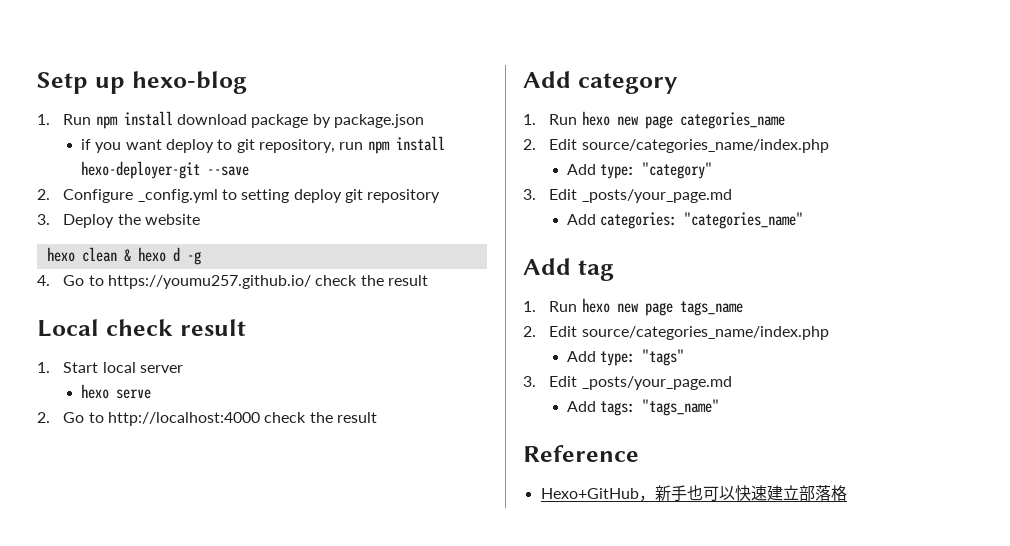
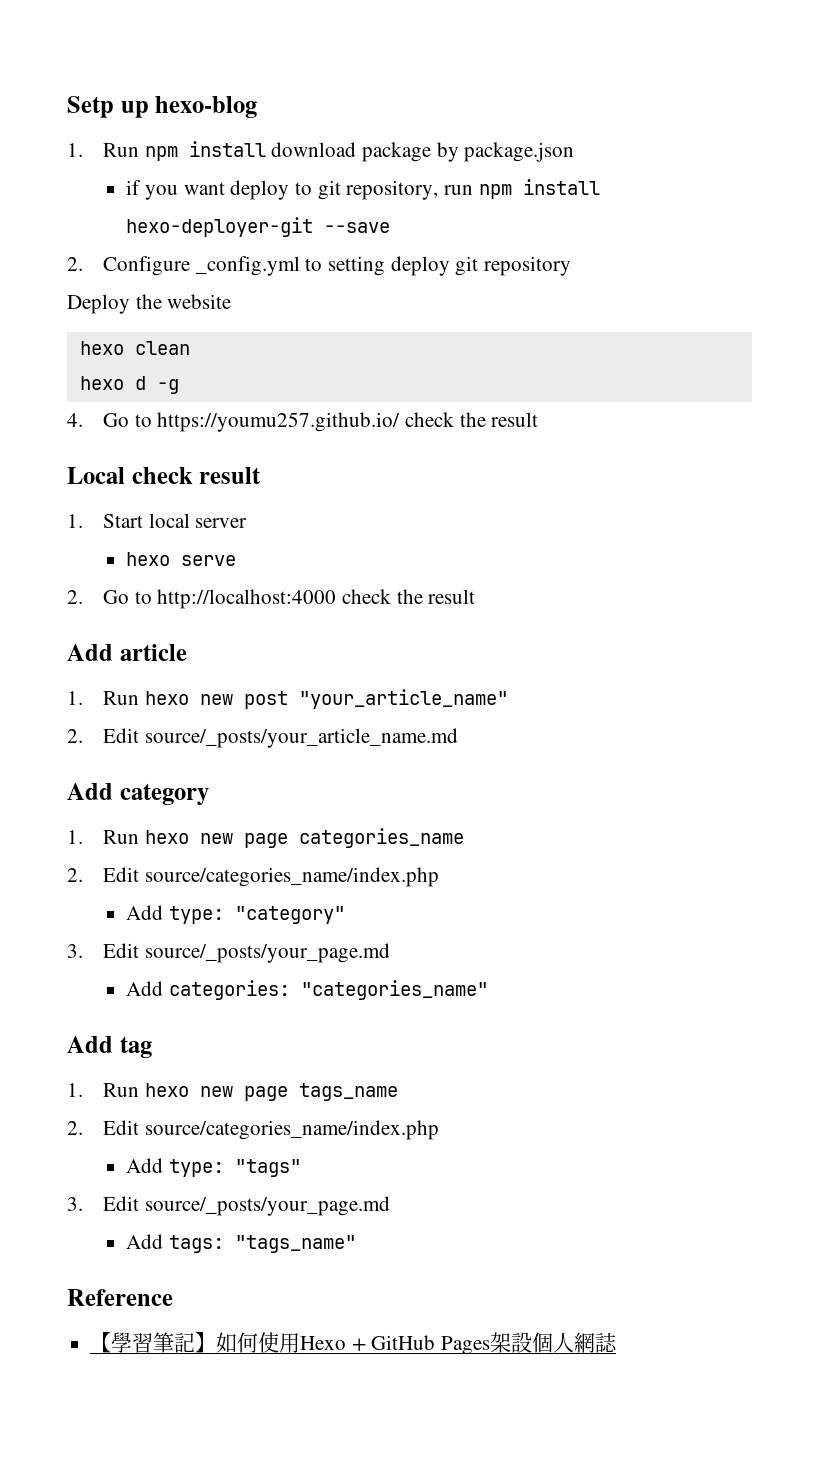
[37,214,50,225] 3. -> (572, 266) none
[123,249,131,262] & -> (190, 348) //
(377, 417) none -> [67,644,187,661] [67,689,508,709] [67,728,458,748] // Add article // 1. Run hexo new post "your_article_name" // 2. Edit source/_posts/your_article_name.md
[581,189,732,203] _posts/your_page.md -> [144,943,390,963] source/_posts/your_page.md
[581,376,732,390] _posts/your_page.md -> [144,1196,390,1216] source/_posts/your_page.md
[540,485,847,502] Hexo+GitHub，新手也可以快速建立部落格 -> [90,1332,618,1355] 【學習筆記】如何使用Hexo + GitHub Pages架設個人網誌

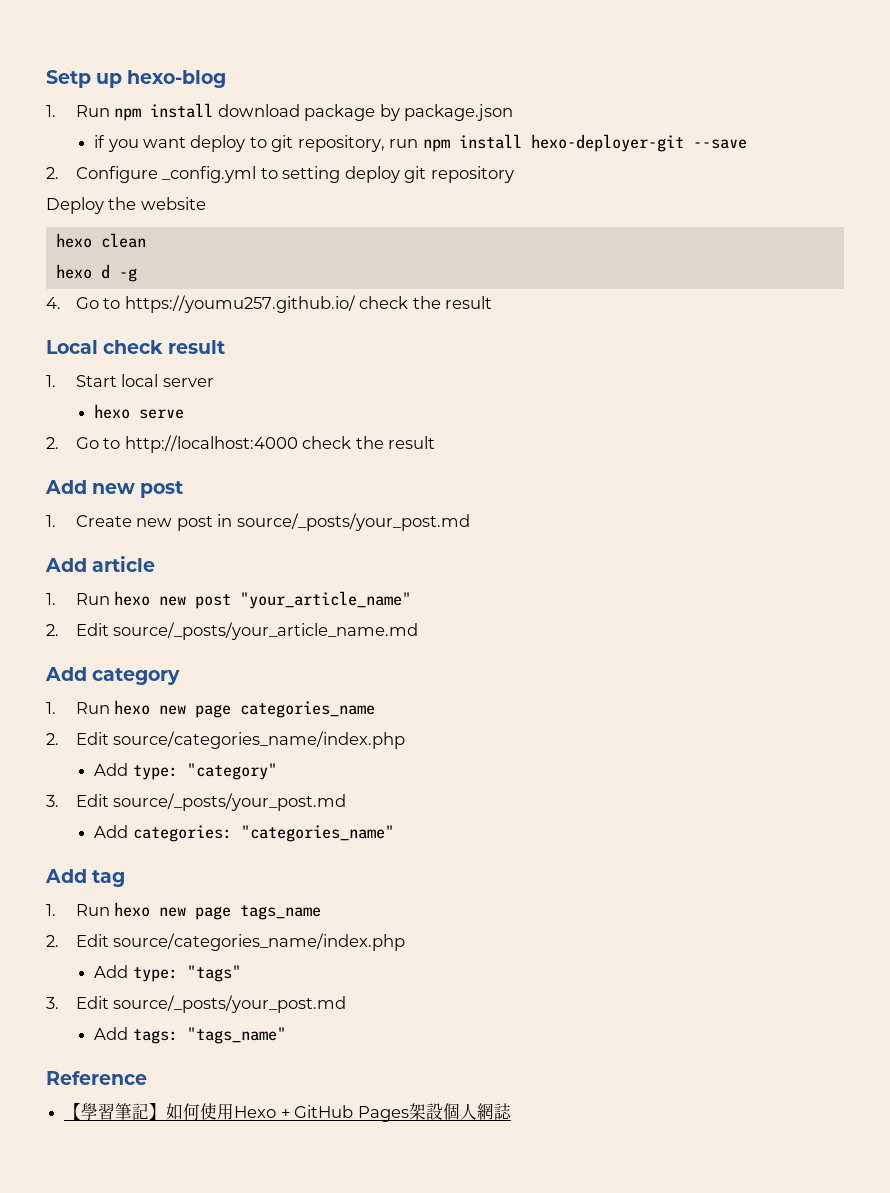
(476, 596) none -> [45,480,184,498] [46,513,470,531] // Add new post // 1. Create new post in source/_posts/your_post.md
[144,943,390,963] source/_posts/your_page.md -> [113,793,347,811] source/_posts/your_post.md
[144,1196,390,1216] source/_posts/your_page.md -> [113,995,347,1013] source/_posts/your_post.md

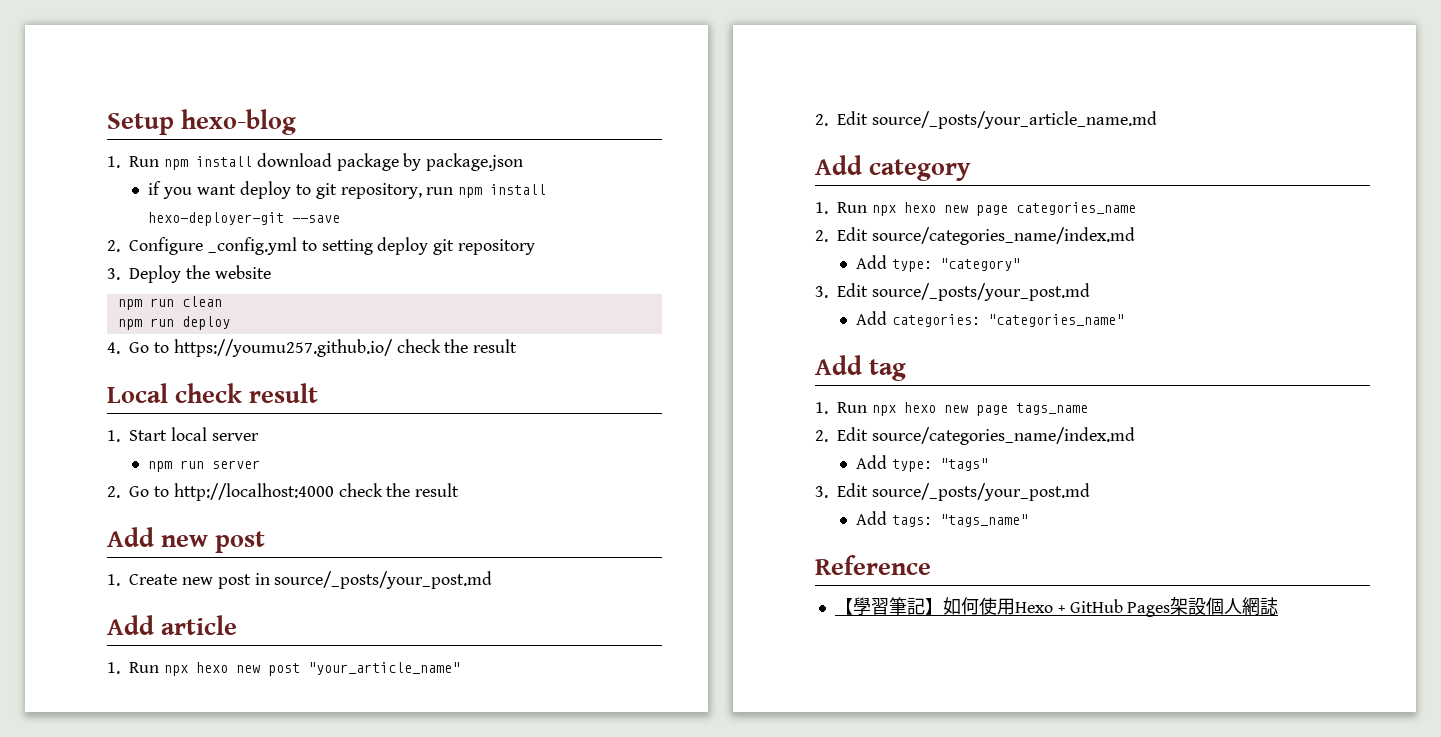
[46,70,123,88] Setp up -> [107,113,174,135] Setup
(514, 174) none -> [107,268,120,280] 3.
[55,233,92,248] hexo -> [117,298,174,310] npm run
[55,264,137,282] hexo d -g -> [117,316,230,330] npm run deploy
[94,404,185,419] hexo serve -> [148,460,261,472] npm run server
(110, 599) none -> [163,665,188,676] npx
(110, 708) none -> [871,205,896,216] npx
[113,731,406,749] source/categories_name/index.php -> [871,227,1135,245] source/categories_name/index.md
(110, 910) none -> [871,405,896,416] npx
[113,933,406,951] source/categories_name/index.php -> [871,427,1135,445] source/categories_name/index.md

